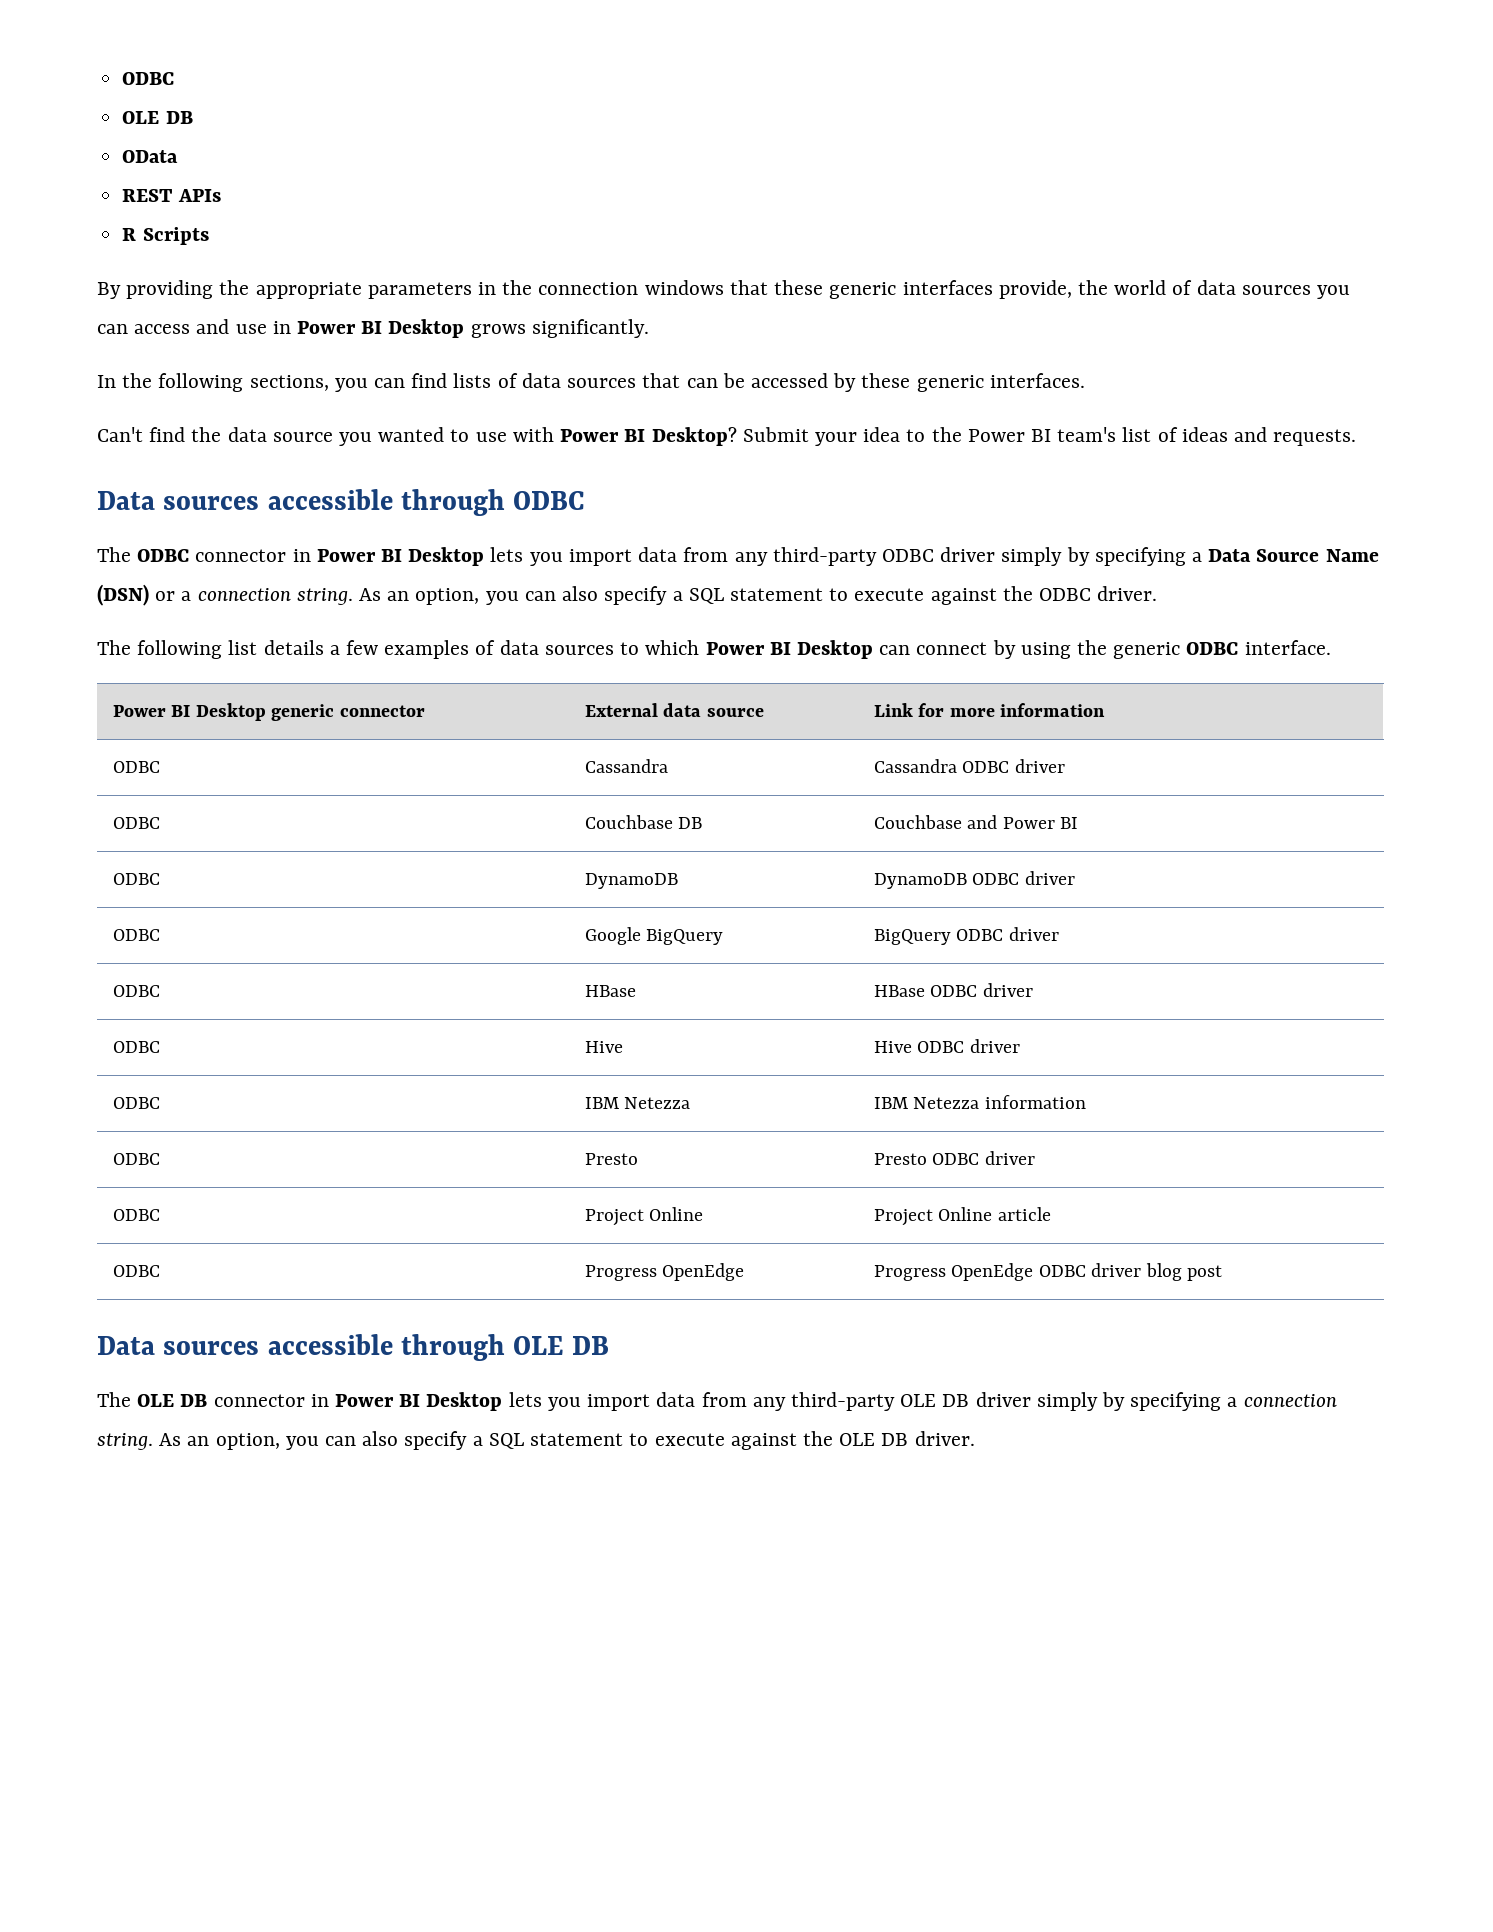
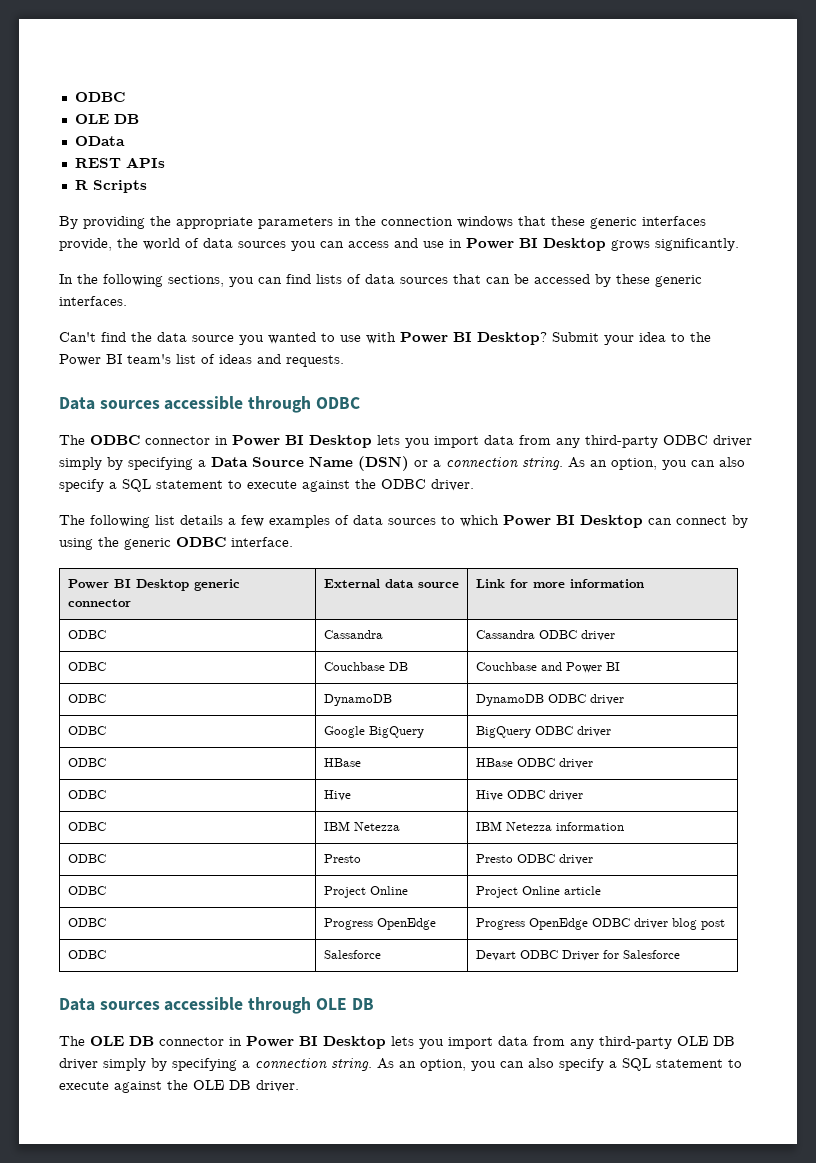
(1223, 1273) none -> [67,950,106,959] [323,950,381,959] [475,950,680,961] // ODBC | Salesforce | Devart ODBC Driver for Salesforce

